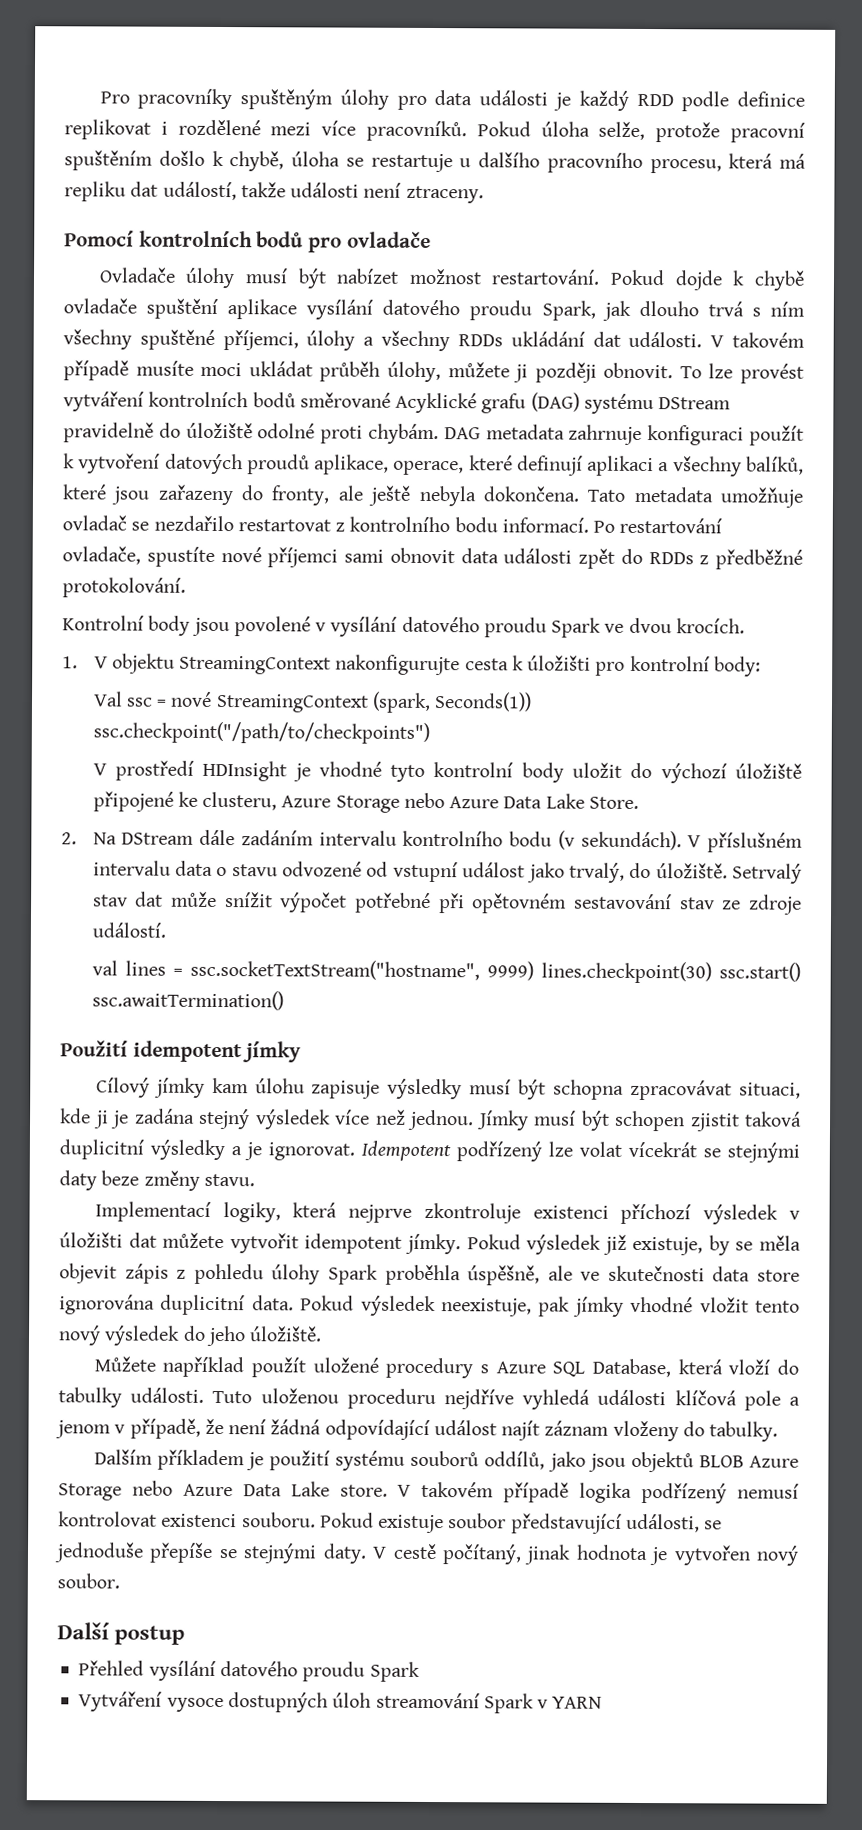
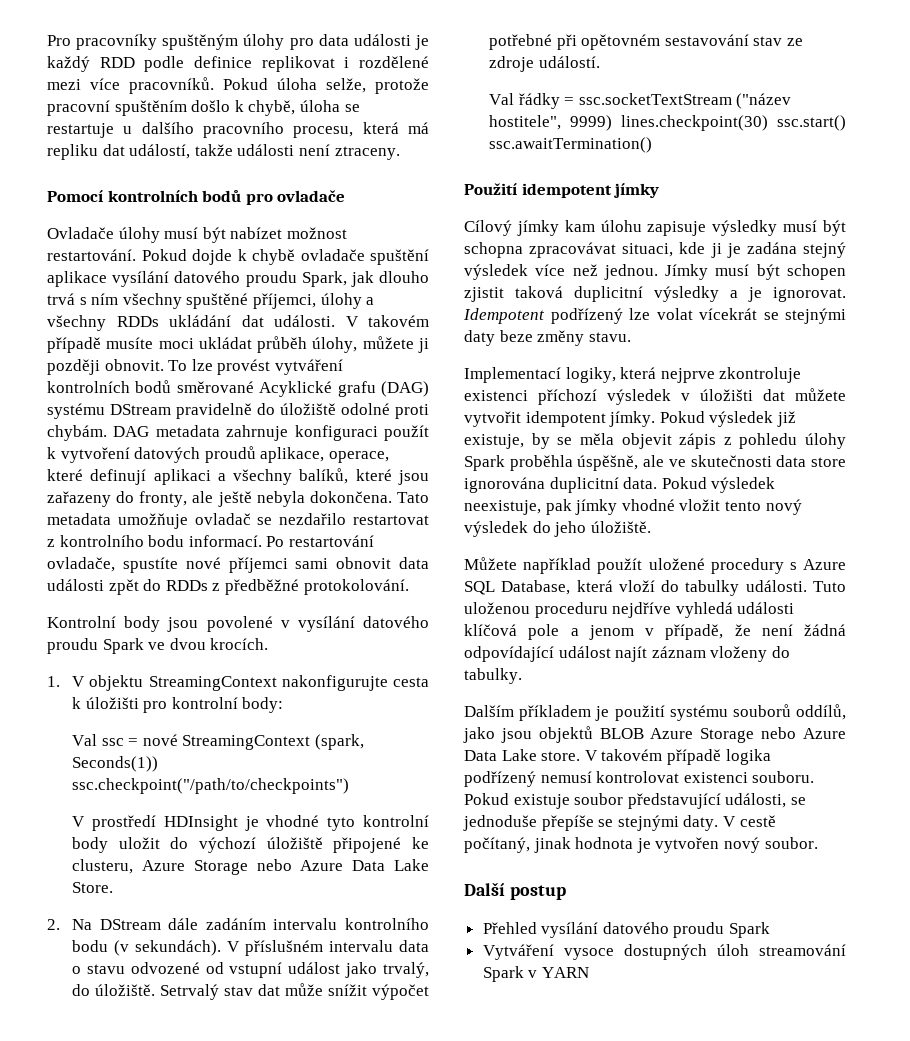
[91,959,480,981] val lines = ssc.socketTextStream("hostname", -> [488,93,792,109] [488,115,561,130] Val řádky = ssc.socketTextStream ("název hostitele",

